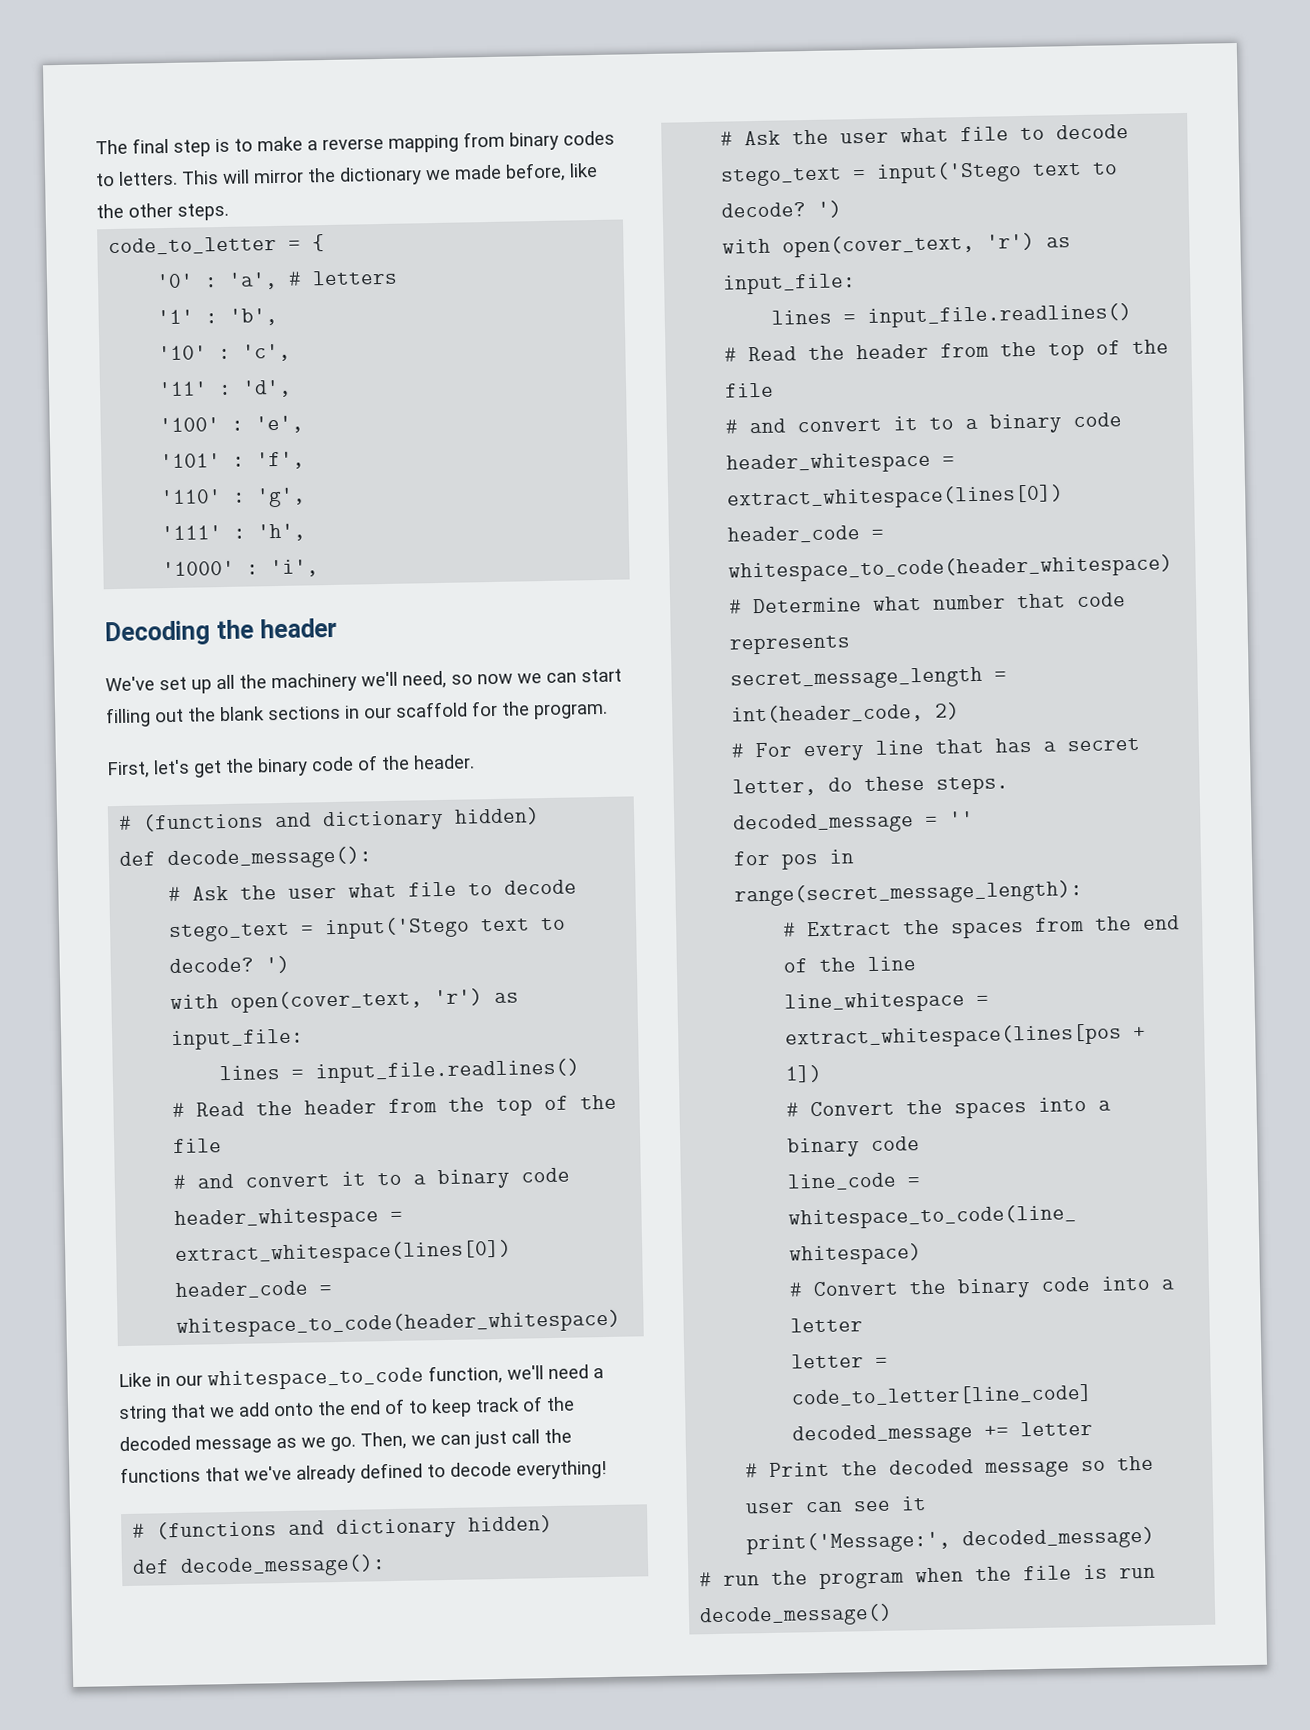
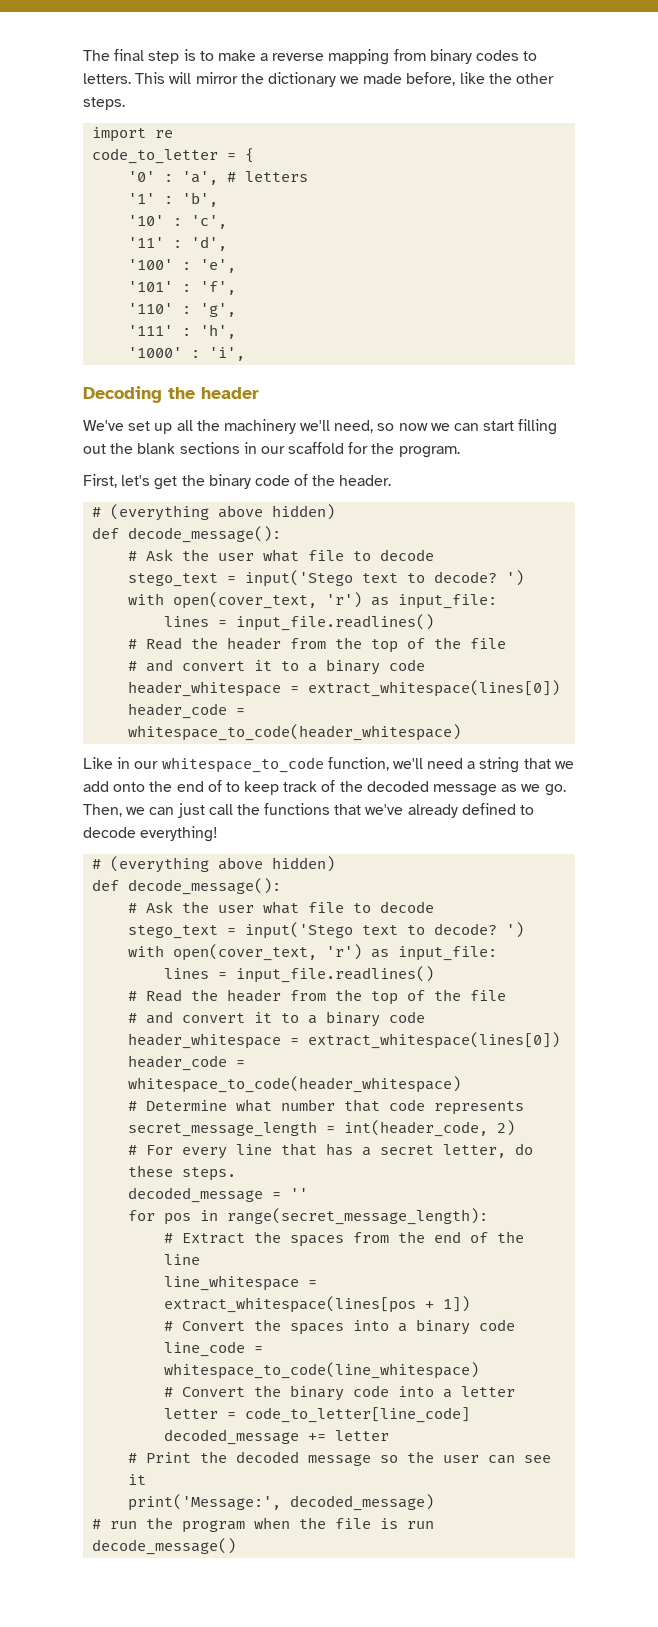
(229, 211) none -> [92,127,174,142] // import re
[142,809,445,832] (functions and dictionary -> [110,504,264,521] (everything above
[156,1517,458,1540] (functions and dictionary -> [110,856,264,873] (everything above

